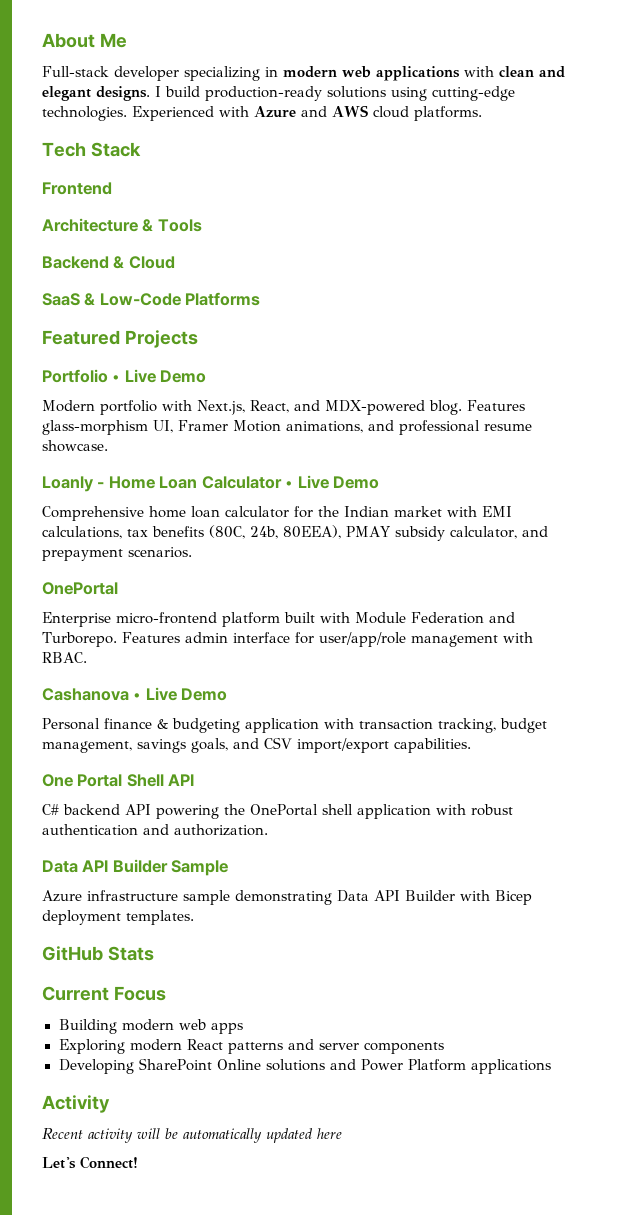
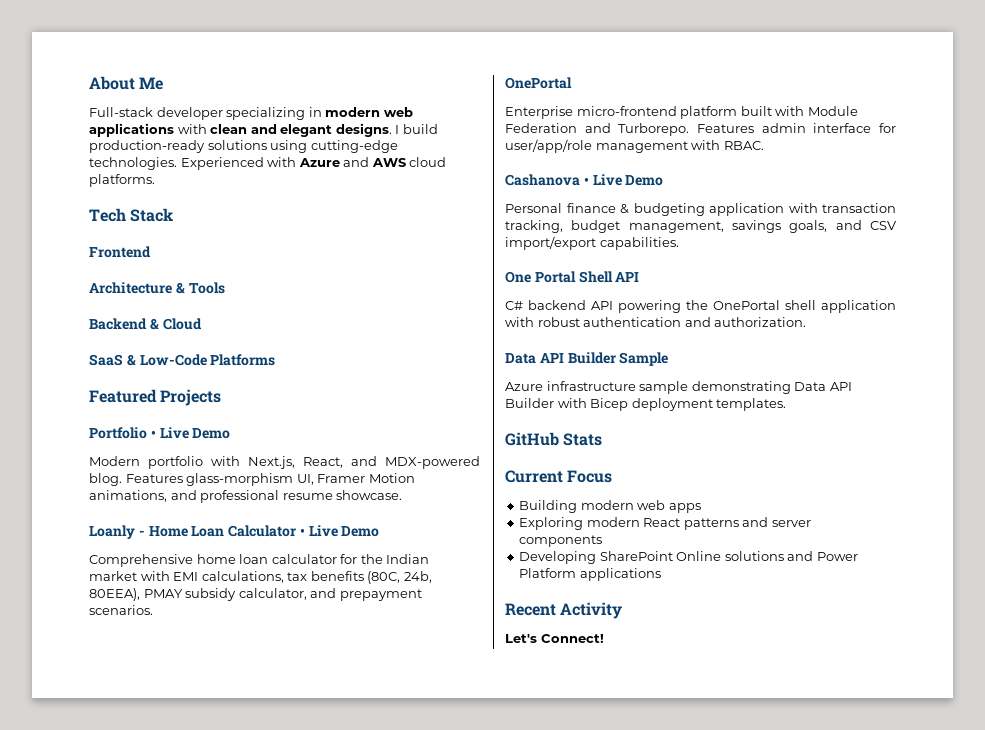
(551, 1066) none -> [505,603,556,616] Recent
[42,1128,342,1143] // Recent activity will be automatically updated here -> (623, 610) none

